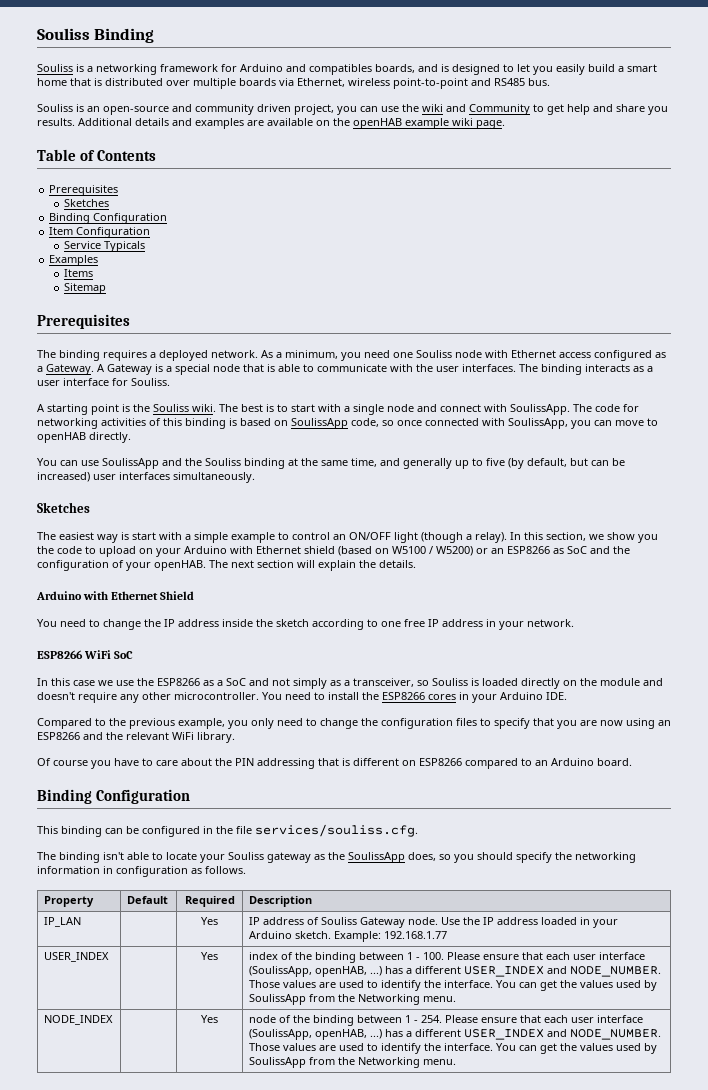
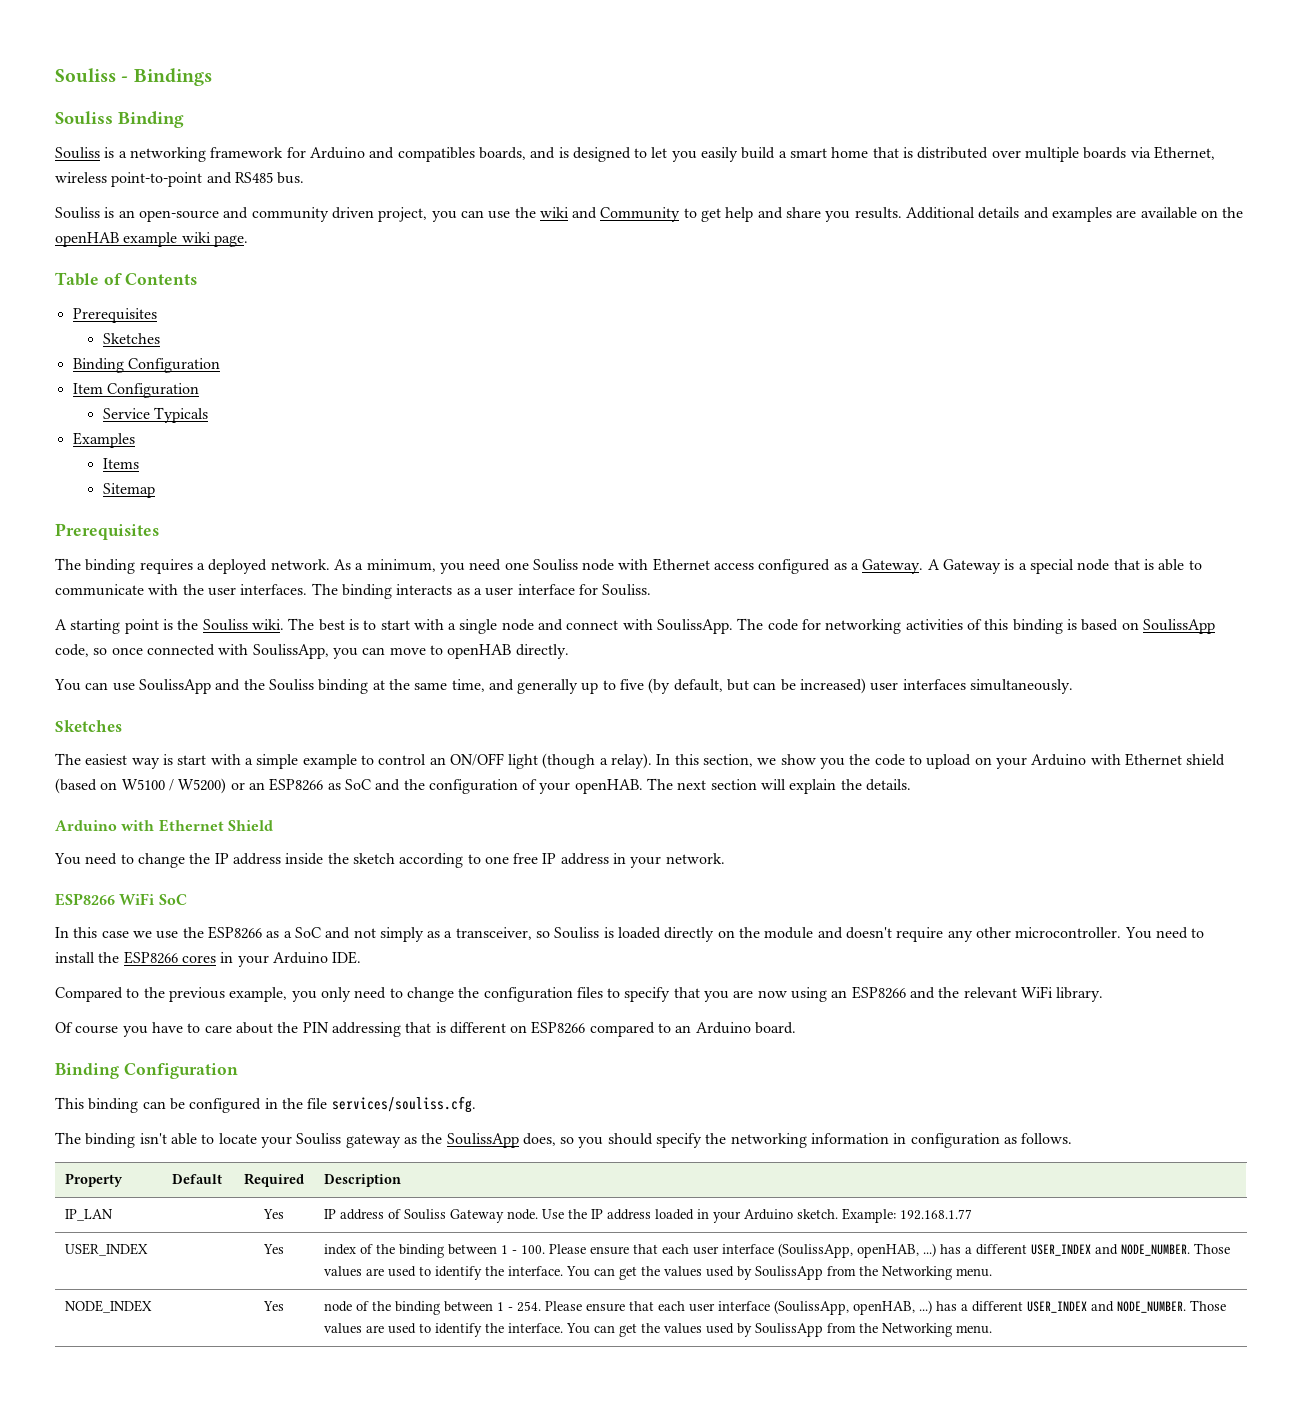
[37,28,90,40] Souliss -> [55,68,212,86] [55,111,113,125] Souliss - Bindings // Souliss

